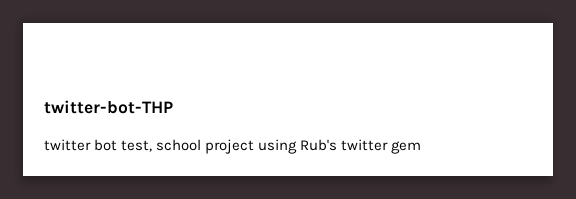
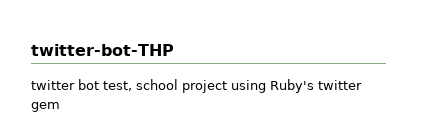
[300,139,338,151] Rub's -> [270,79,314,93] Ruby's

